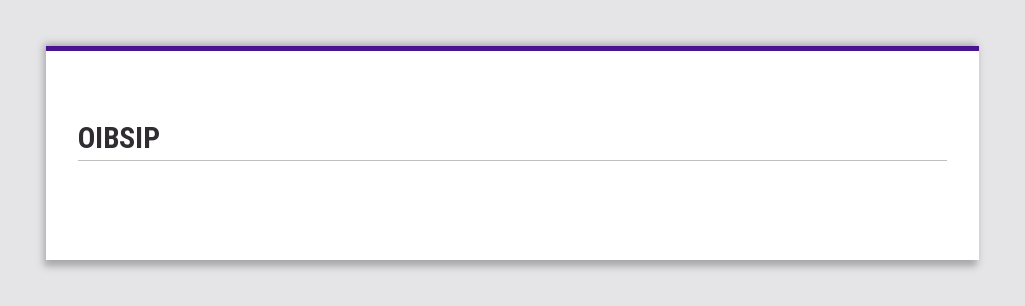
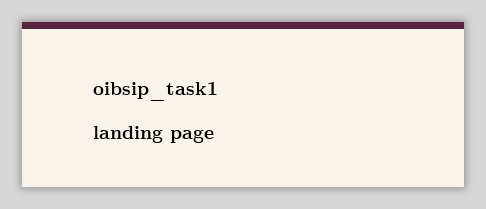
[78,127,160,148] OIBSIP -> [93,82,218,101] [93,126,214,143] oibsip_task1 // landing page

